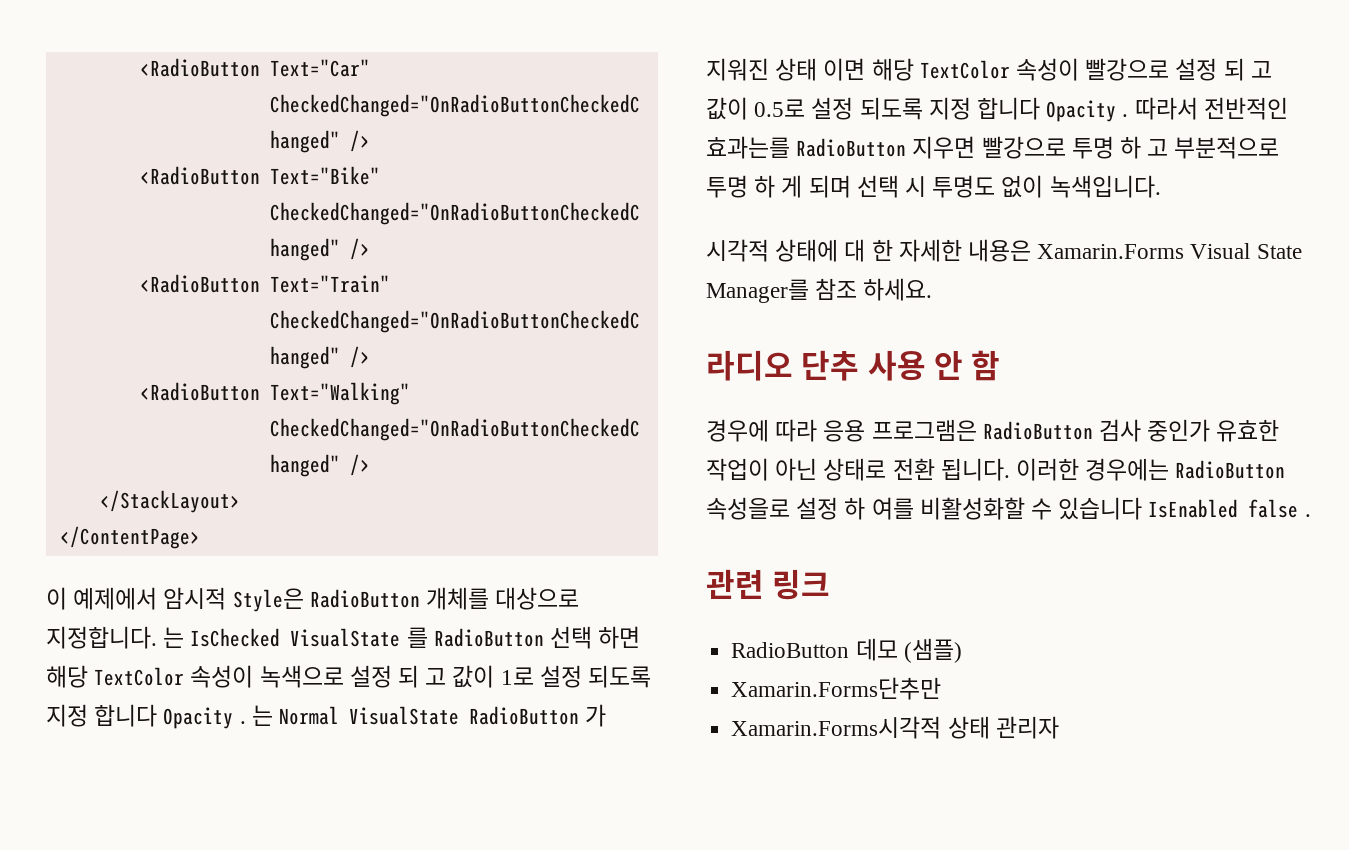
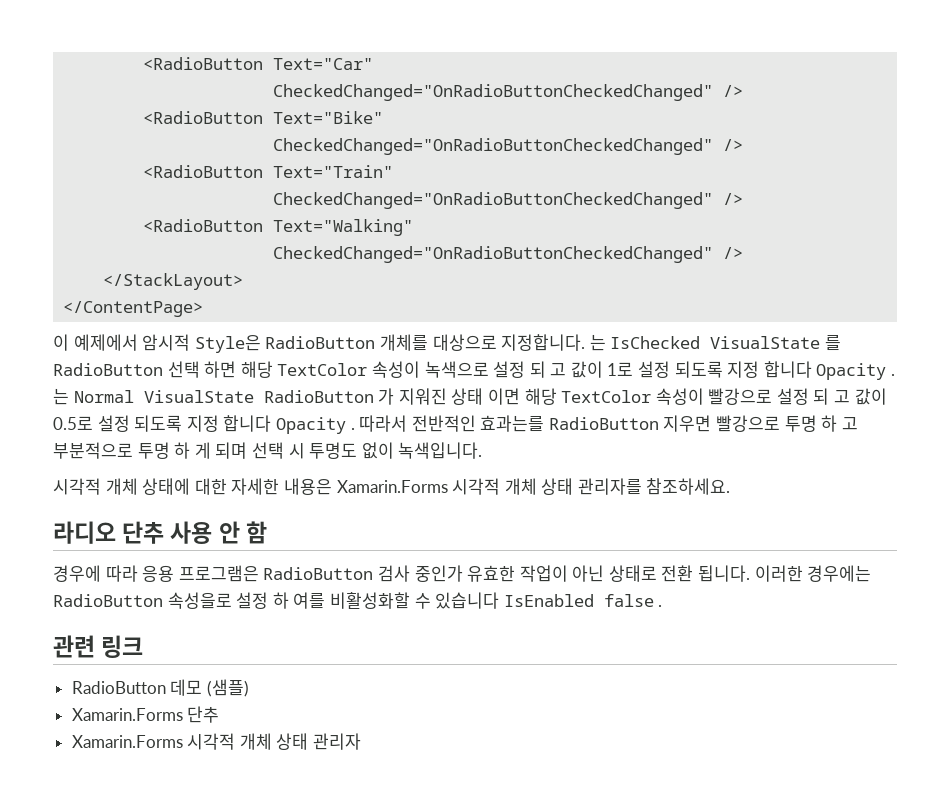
[775,239,1302,262] [706,278,933,303] 상태에 대 한 자세한 내용은 Xamarin.Forms Visual State Manager를 참조 하세요. -> [105,478,731,495] 개체 상태에 대한 자세한 내용은 Xamarin.Forms 시각적 개체 상태 관리자를 참조하세요.
[731,677,942,700] [731,716,942,739] Xamarin.Forms단추만 // Xamarin.Forms시각적 -> [71,706,220,723] [71,733,272,750] Xamarin.Forms 단추 // Xamarin.Forms 시각적 개체

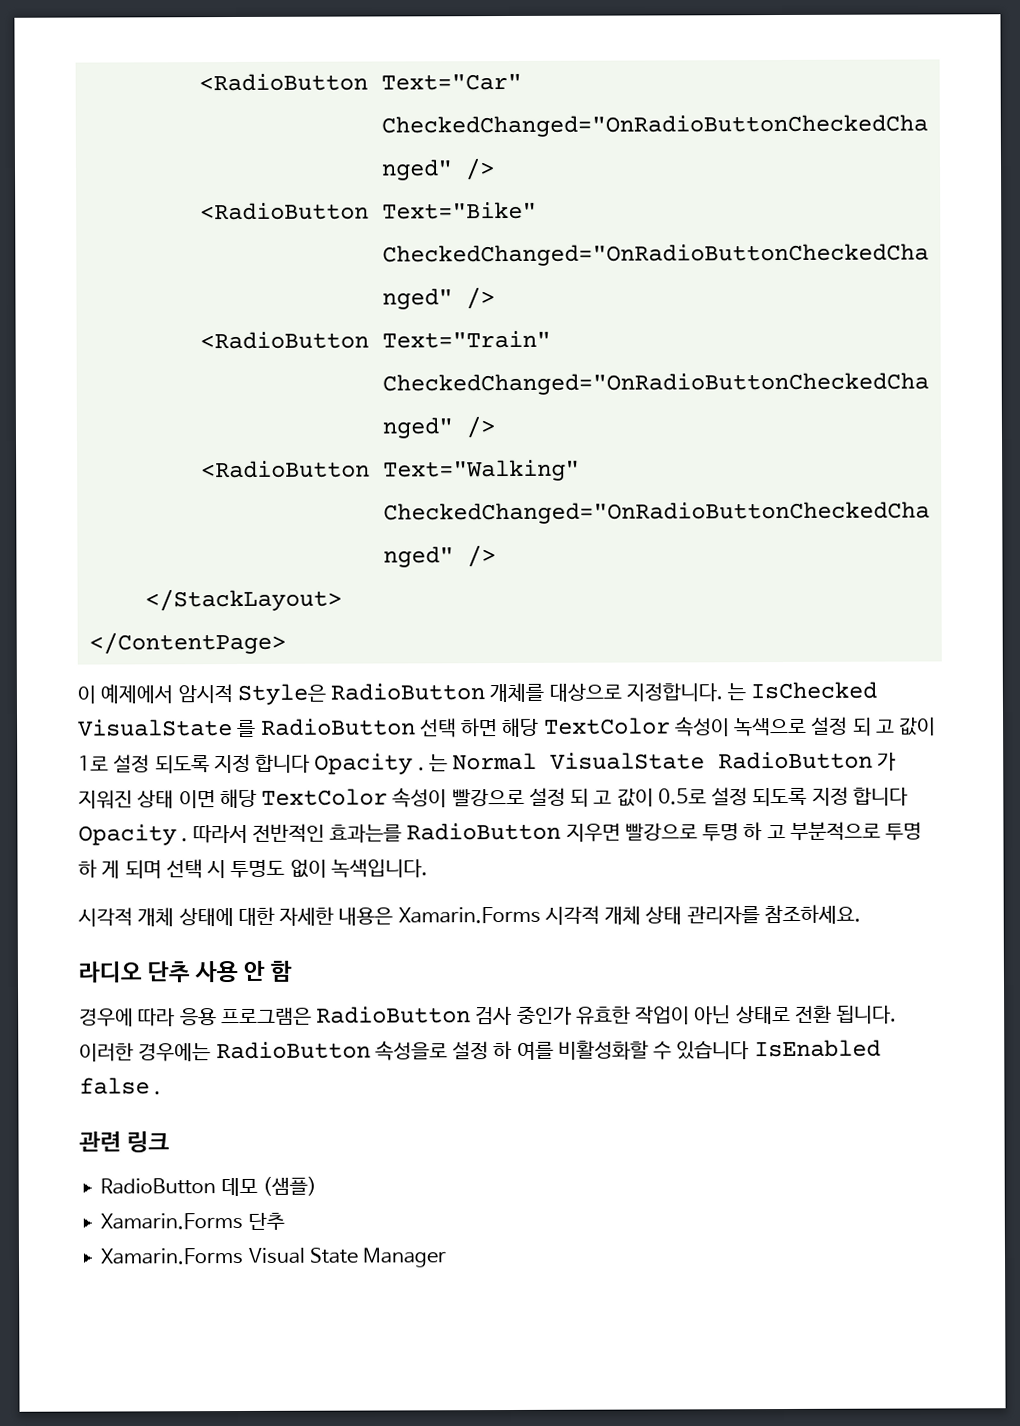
[187,733,362,750] 시각적 개체 상태 관리자 -> [247,1247,448,1268] Visual State Manager

